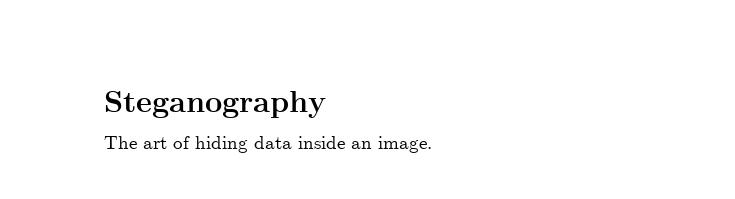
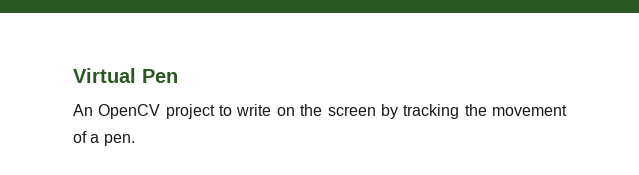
[104,91,326,118] [104,136,432,153] Steganography // The art of hiding data inside an image. -> [73,68,178,83] [73,104,568,119] [73,131,135,146] Virtual Pen // An OpenCV project to write on the screen by tracking the movement of a pen.

